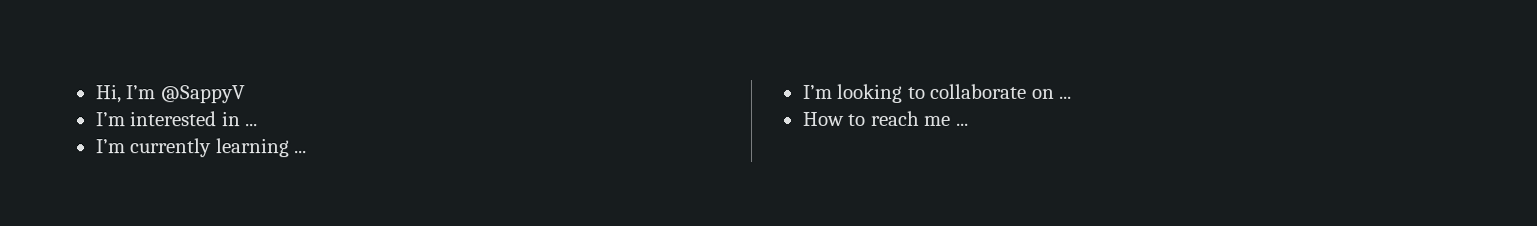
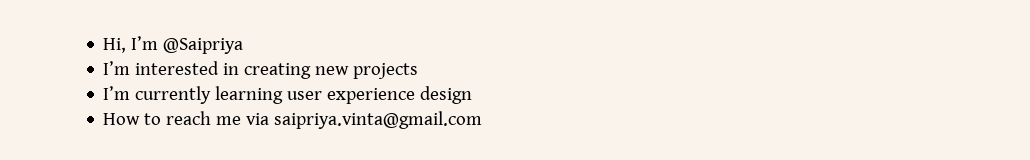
[159,85,245,104] @SappyV -> [163,38,244,54] @Saipriya
[245,123,259,127] ... -> [244,63,419,79] creating new projects
[294,150,308,154] [801,83,1072,103] ... // I’m looking to collaborate on ... -> [287,86,473,104] user experience design
[955,122,969,126] ... -> [246,111,483,129] via saipriya.vinta@gmail.com

